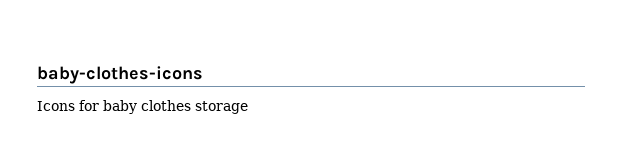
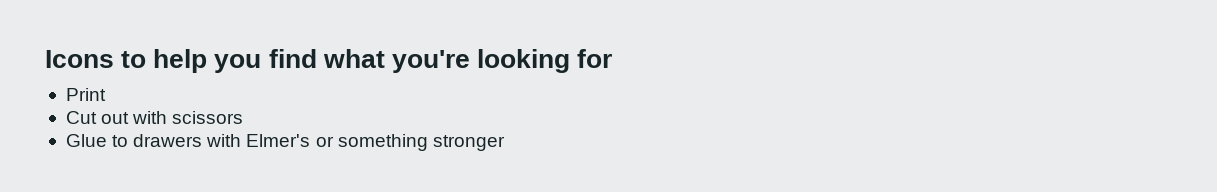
[37,66,203,84] [37,100,248,114] baby-clothes-icons // Icons for baby clothes storage -> [45,49,613,73] [65,88,106,101] [65,111,244,124] [65,134,505,151] Icons to help you find what you're looking for // Print // Cut out with scissors // Glue to drawers with Elmer's or something stronger

